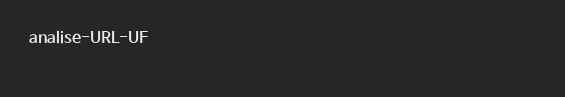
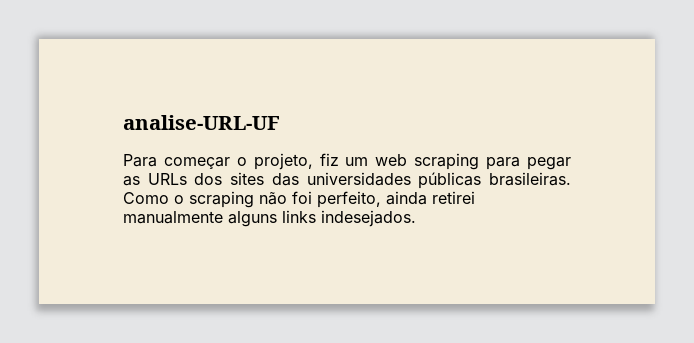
(148, 37) none -> [123,153,571,170] [123,172,571,189] [123,191,475,208] [123,210,416,227] // Para começar o projeto, fiz um web scraping para pegar as URLs dos sites das universidades públicas brasileiras. Como o scraping não foi perfeito, ainda retirei manualmente alguns links indesejados.

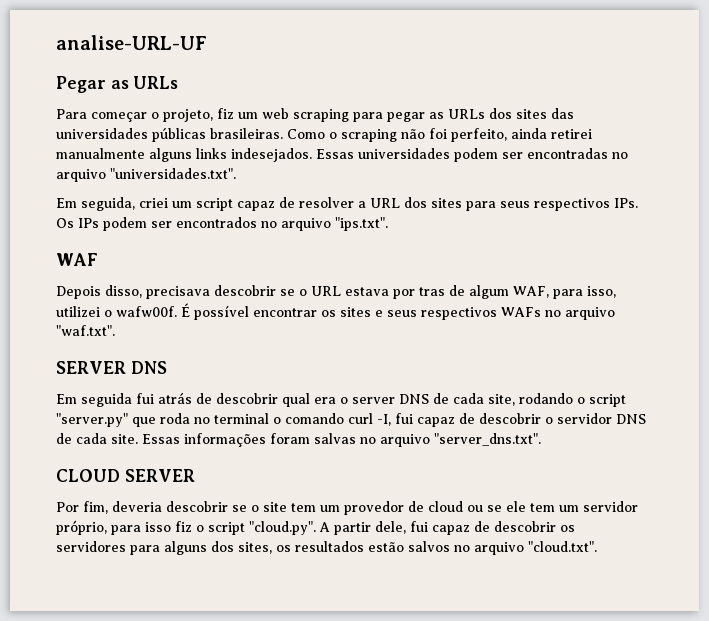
(280, 122) none -> [56,76,179,93] // Pegar as URLs
(416, 218) none -> [316,148,628,162] [56,168,236,182] [56,197,638,211] [56,217,388,231] [56,253,98,266] [56,285,616,299] [56,303,615,320] [56,325,115,336] [56,361,167,374] [56,392,626,407] [56,413,646,427] [56,433,541,447] [56,469,195,482] [56,501,638,515] [56,520,575,535] [56,541,597,555] Essas universidades podem ser encontradas no arquivo "universidades.txt". // Em seguida, criei um script capaz de resolver a URL dos sites para seus respectivos IPs. Os IPs podem ser encontrados no arquivo "ips.txt". // WAF // Depois disso, precisava descobrir se o URL estava por tras de algum WAF, para isso, utilizei o wafw00f. É possível encontrar os sites e seus respectivos WAFs no arquivo "waf.txt". // SERVER DNS // Em seguida fui atrás de descobrir qual era o server DNS de cada site, rodando o script "server.py" que roda no terminal o comando curl -I, fui capaz de descobrir o servidor DNS de cada site. Essas informações foram salvas no arquivo "server_dns.txt". // CLOUD SERVER // Por fim, deveria descobrir se o site tem um provedor de cloud ou se ele tem um servidor próprio, para isso fiz o script "cloud.py". A partir dele, fui capaz de descobrir os servidores para alguns dos sites, os resultados estão salvos no arquivo "cloud.txt".

